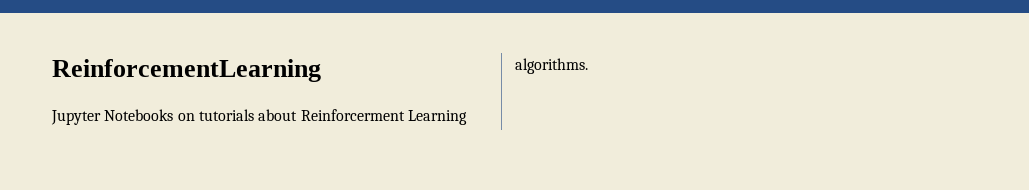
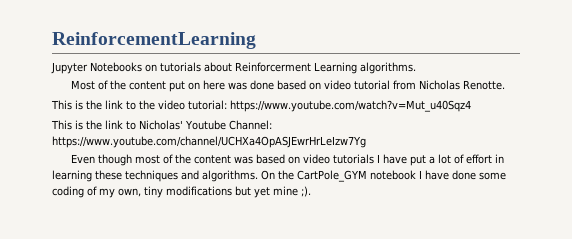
(588, 66) none -> [70,80,505,92] [51,100,471,112] [51,120,272,130] [52,136,366,148] [70,154,504,166] [52,170,506,182] [52,186,311,198] // Most of the content put on here was done based on video tutorial from Nicholas Renotte. // This is the link to the video tutorial: https://www.youtube.com/watch?v=Mut_u40Sqz4 // This is the link to Nicholas' Youtube Channel: https://www.youtube.com/channel/UCHXa4OpASJEwrHrLeIzw7Yg // Even though most of the content was based on video tutorials I have put a lot of effort in learning these techniques and algorithms. On the CartPole_GYM notebook I have done some coding of my own, tiny modifications but yet mine ;).

